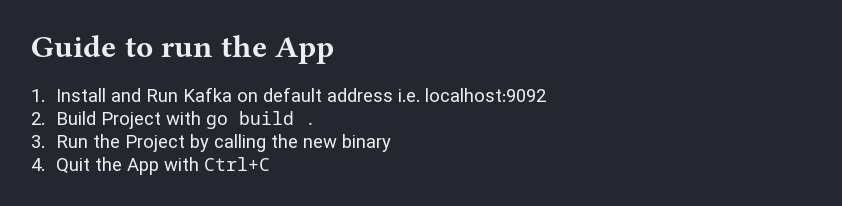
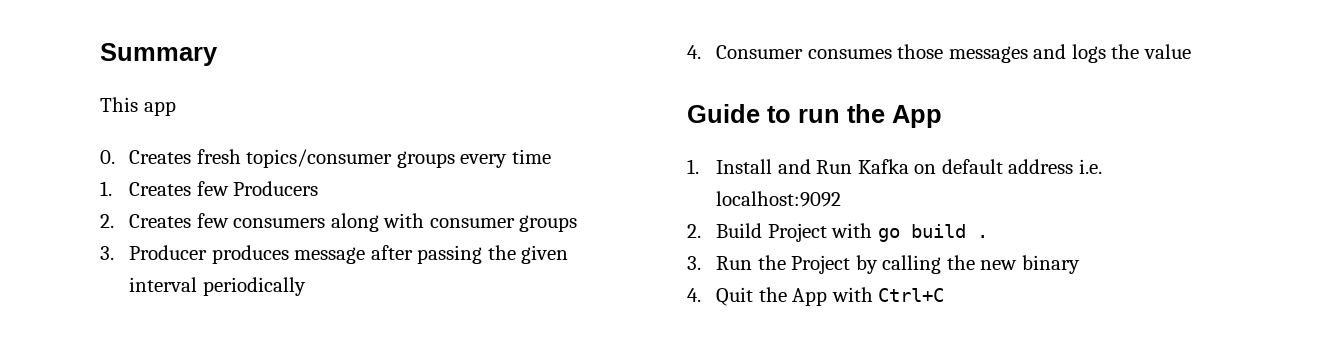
(31, 46) none -> [100,43,218,66] [100,97,176,116] [100,149,551,168] [100,181,319,196] [100,213,578,232] [100,245,569,264] [129,277,306,296] [687,44,1191,63] Summary // This app // 0. Creates fresh topics/consumer groups every time // 1. Creates few Producers // 2. Creates few consumers along with consumer groups // 3. Producer produces message after passing the given interval periodically // 4. Consumer consumes those messages and logs the value //

